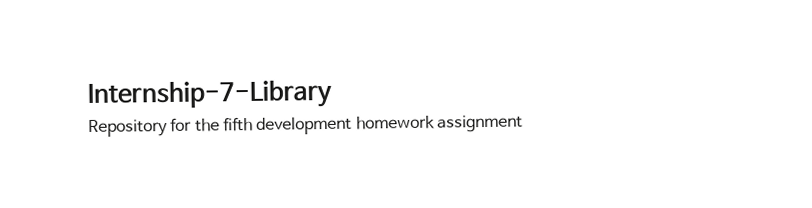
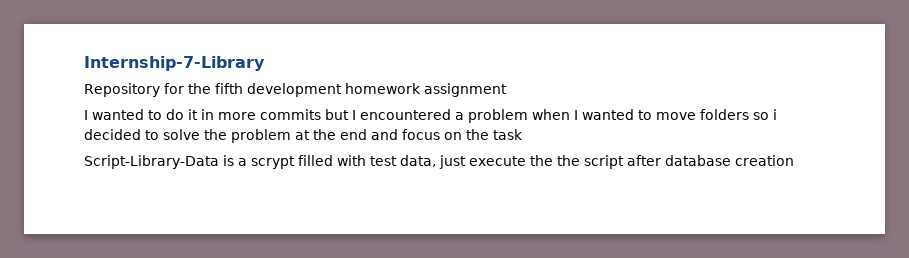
(523, 123) none -> [84,109,777,123] [84,129,523,143] [84,155,794,169] // I wanted to do it in more commits but I encountered a problem when I wanted to move folders so i decided to solve the problem at the end and focus on the task // Script-Library-Data is a scrypt filled with test data, just execute the the script after database creation

